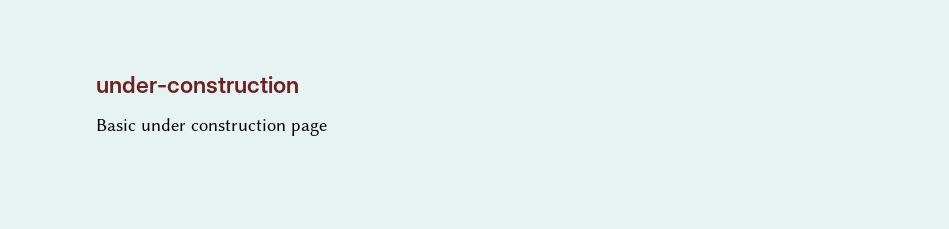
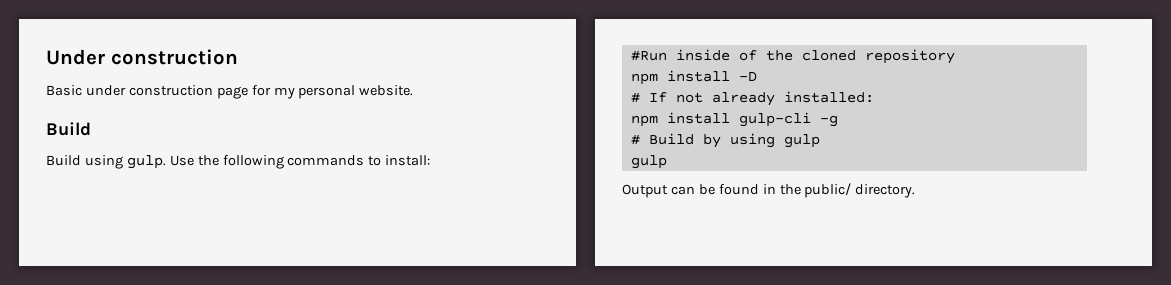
[96,76,299,94] under-construction -> [46,49,238,65] Under construction
(327, 129) none -> [251,85,414,99] [46,122,91,136] [46,155,431,169] [630,49,955,64] [630,70,757,85] [630,91,874,106] [630,112,838,127] [630,133,820,148] [630,155,667,169] [622,183,916,198] for my personal website. // Build // Build using gulp. Use the following commands to install: // #Run inside of the cloned repository // npm install -D // # If not already installed: // npm install gulp-cli -g // # Build by using gulp // gulp // Output can be found in the public/ directory.

